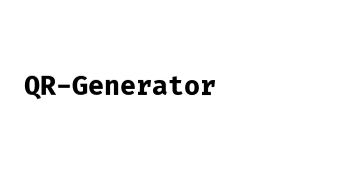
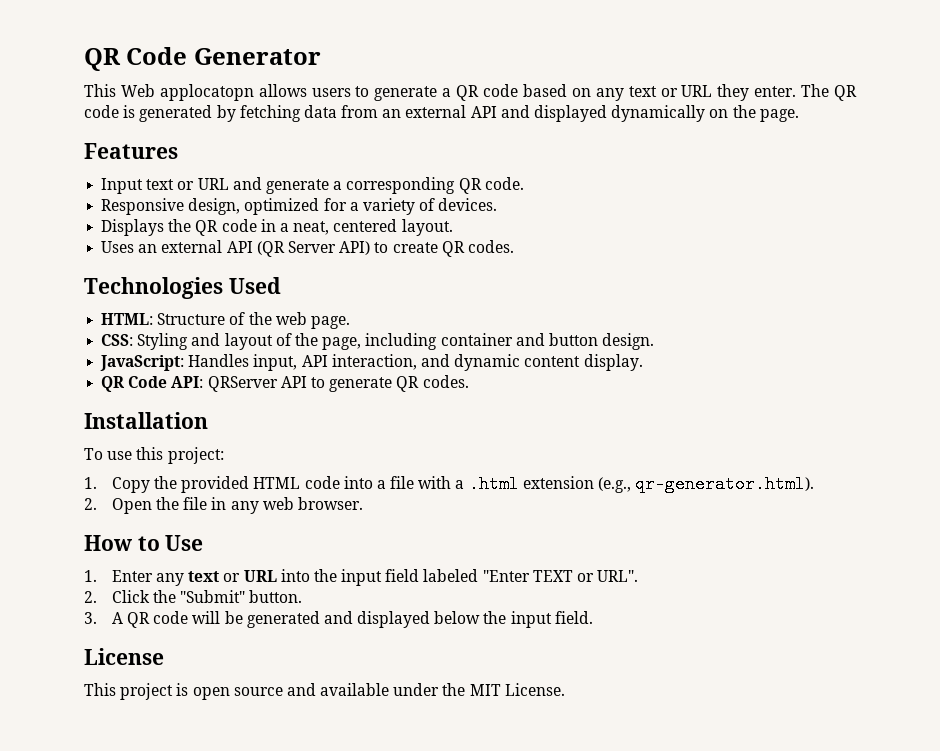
[23,75,217,101] QR-Generator -> [84,47,321,71] [84,84,858,101] [84,105,799,122] [84,143,178,159] [101,177,524,194] [101,198,498,215] [101,219,453,236] [101,240,514,257] [84,277,281,299] [101,312,350,329] [101,333,655,350] [100,354,643,371] [101,375,469,392] [84,412,208,429] [84,447,224,464] [84,475,815,493] [84,497,363,514] [84,535,204,551] [84,569,639,586] [84,590,303,603] [84,611,593,628] [84,648,164,665] [84,683,565,700] QR Code Generator // This Web applocatopn allows users to generate a QR code based on any text or URL they enter. The QR code is generated by fetching data from an external API and displayed dynamically on the page. // Features // Input text or URL and generate a corresponding QR code. // Responsive design, optimized for a variety of devices. // Displays the QR code in a neat, centered layout. // Uses an external API (QR Server API) to create QR codes. // Technologies Used // HTML: Structure of the web page. // CSS: Styling and layout of the page, including container and button design. // JavaScript: Handles input, API interaction, and dynamic content display. // QR Code API: QRServer API to generate QR codes. // Installation // To use this project: // 1. Copy the provided HTML code into a file with a .html extension (e.g., qr-generator.html). // 2. Open the file in any web browser. // How to Use // 1. Enter any text or URL into the input field labeled "Enter TEXT or URL". // 2. Click the "Submit" button. // 3. A QR code will be generated and displayed below the input field. // License // This project is open source and available under the MIT License.

